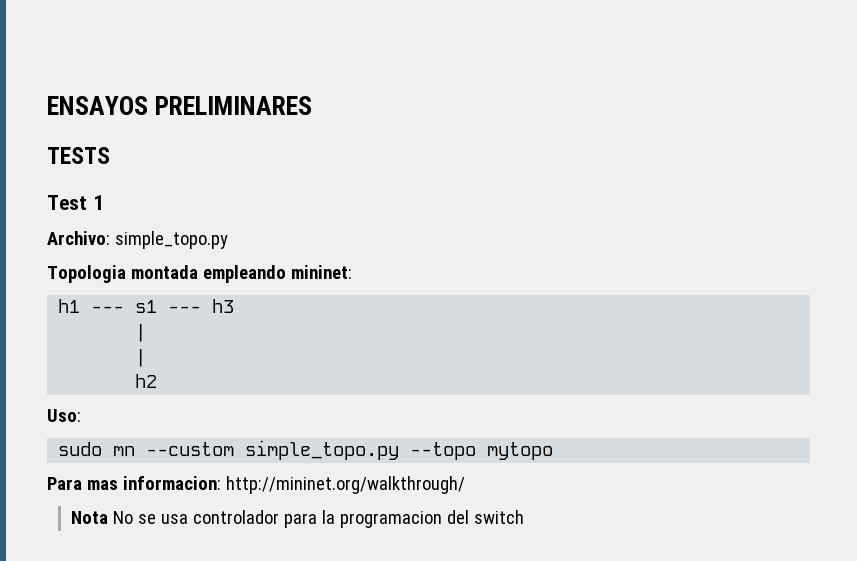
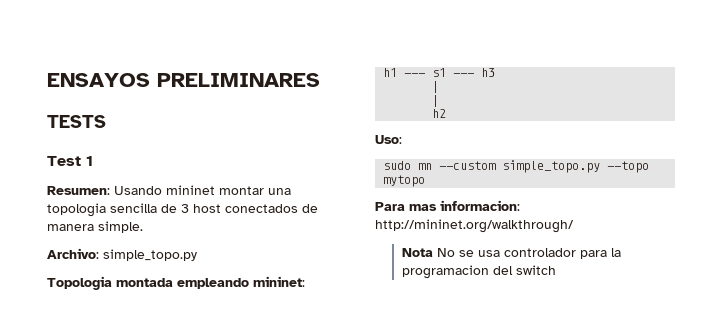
(103, 202) none -> [47,185,291,195] [47,203,318,217] [47,221,143,233] // Resumen: Usando mininet montar una topologia sencilla de 3 host conectados de manera simple.

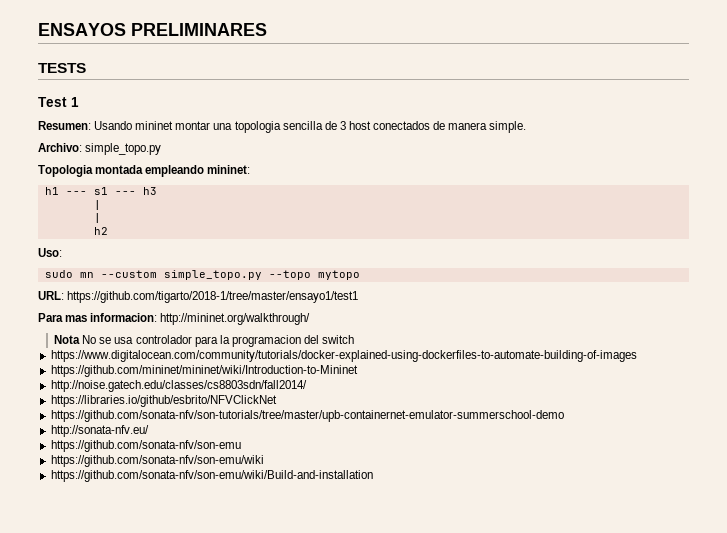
(426, 181) none -> [38,291,359,303] // URL: https://github.com/tigarto/2018-1/tree/master/ensayo1/test1
(556, 270) none -> [50,350,637,362] [50,365,358,377] [50,380,307,392] [50,395,277,407] [50,410,564,422] [50,425,149,437] [50,440,241,452] [50,455,264,467] [50,470,373,482] // https://www.digitalocean.com/community/tutorials/docker-explained-using-dockerfiles-to-automate-building-of-images // https://github.com/mininet/mininet/wiki/Introduction-to-Mininet // http://noise.gatech.edu/classes/cs8803sdn/fall2014/ // https://libraries.io/github/esbrito/NFVClickNet // https://github.com/sonata-nfv/son-tutorials/tree/master/upb-containernet-emulator-summerschool-demo // http://sonata-nfv.eu/ // https://github.com/sonata-nfv/son-emu // https://github.com/sonata-nfv/son-emu/wiki // https://github.com/sonata-nfv/son-emu/wiki/Build-and-installation

